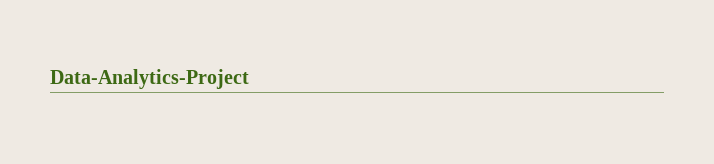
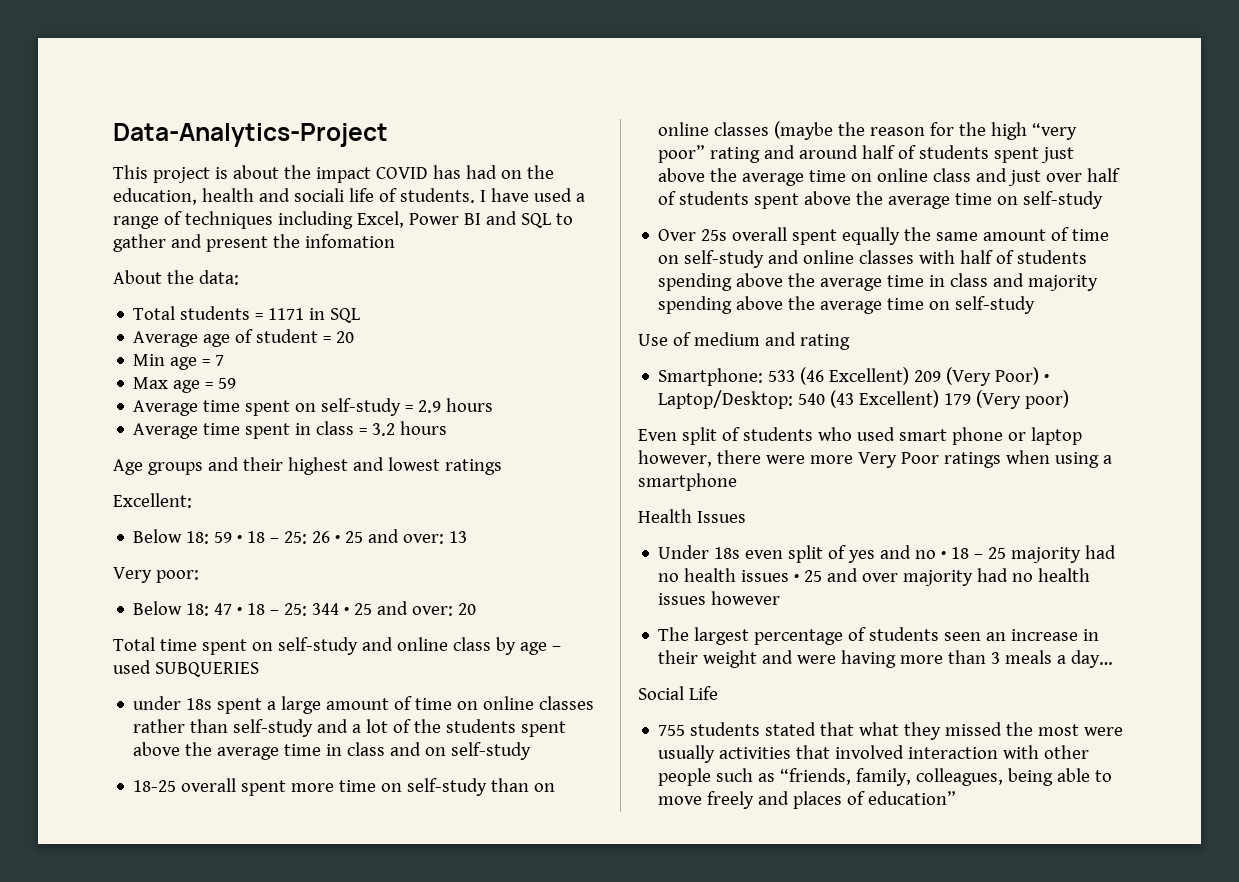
(249, 79) none -> [113,165,554,183] [113,188,585,205] [113,211,573,229] [113,234,395,252] [113,270,239,285] [133,306,361,323] [133,329,355,347] [133,354,225,370] [133,377,237,393] [133,398,494,416] [133,421,448,439] [113,457,502,475] [113,493,192,508] [133,529,468,544] [113,567,199,583] [133,601,477,616] [113,637,561,655] [113,660,259,677] [133,696,595,714] [133,719,567,737] [133,742,532,760] [133,778,556,796] [658,121,1078,140] [658,145,1075,163] [658,168,1121,186] [658,191,1104,209] [658,227,1110,245] [658,250,1088,268] [658,273,1099,291] [658,296,1036,314] [638,332,850,350] [658,367,1050,386] [658,390,1070,409] [638,427,1082,445] [638,450,1112,468] [638,473,737,491] [638,509,746,523] [658,545,1117,563] [658,568,1091,586] [658,591,781,605] [658,627,1100,645] [658,650,1114,668] [638,686,718,700] [658,722,1124,740] [658,745,1090,763] [658,768,1113,786] [658,791,957,809] // This project is about the impact COVID has had on the education, health and sociali life of students. I have used a range of techniques including Excel, Power BI and SQL to gather and present the infomation // About the data: // Total students = 1171 in SQL // Average age of student = 20 // Min age = 7 // Max age = 59 // Average time spent on self-study = 2.9 hours // Average time spent in class = 3.2 hours // Age groups and their highest and lowest ratings // Excellent: // Below 18: 59 • 18 – 25: 26 • 25 and over: 13 // Very poor: // Below 18: 47 • 18 – 25: 344 • 25 and over: 20 // Total time spent on self-study and online class by age – used SUBQUERIES // under 18s spent a large amount of time on online classes rather than self-study and a lot of the students spent above the average time in class and on self-study // 18-25 overall spent more time on self-study than on online classes (maybe the reason for the high “very poor” rating and around half of students spent just above the average time on online class and just over half of students spent above the average time on self-study // Over 25s overall spent equally the same amount of time on self-study and online classes with half of students spending above the average time in class and majority spending above the average time on self-study // Use of medium and rating // Smartphone: 533 (46 Excellent) 209 (Very Poor) • Laptop/Desktop: 540 (43 Excellent) 179 (Very poor) // Even split of students who used smart phone or laptop however, there were more Very Poor ratings when using a smartphone // Health Issues // Under 18s even split of yes and no • 18 – 25 majority had no health issues • 25 and over majority had no health issues however // The largest percentage of students seen an increase in their weight and were having more than 3 meals a day… // Social Life // 755 students stated that what they missed the most were usually activities that involved interaction with other people such as “friends, family, colleagues, being able to move freely and places of education”

